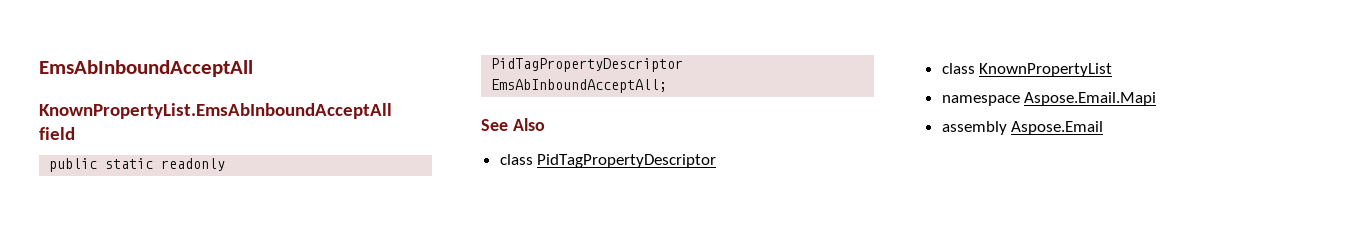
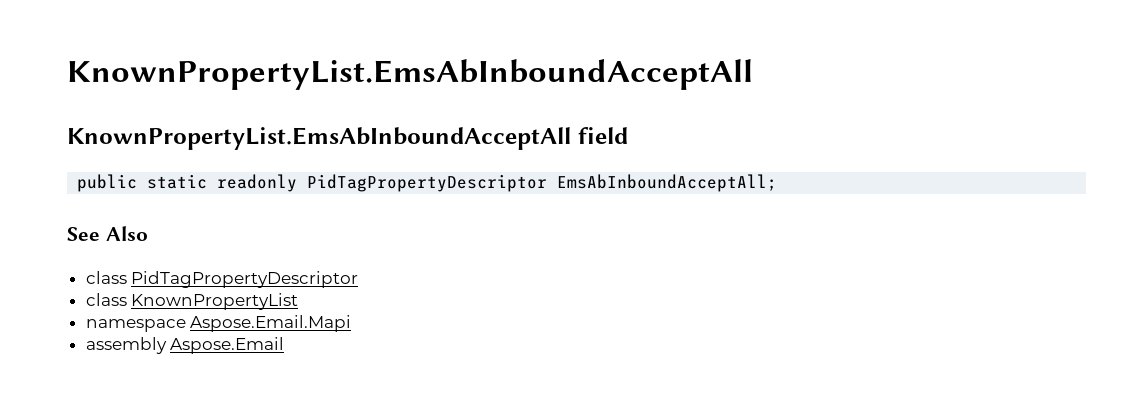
[39,60,253,77] EmsAbInboundAcceptAll -> [67,59,753,90] KnownPropertyList.EmsAbInboundAcceptAll

